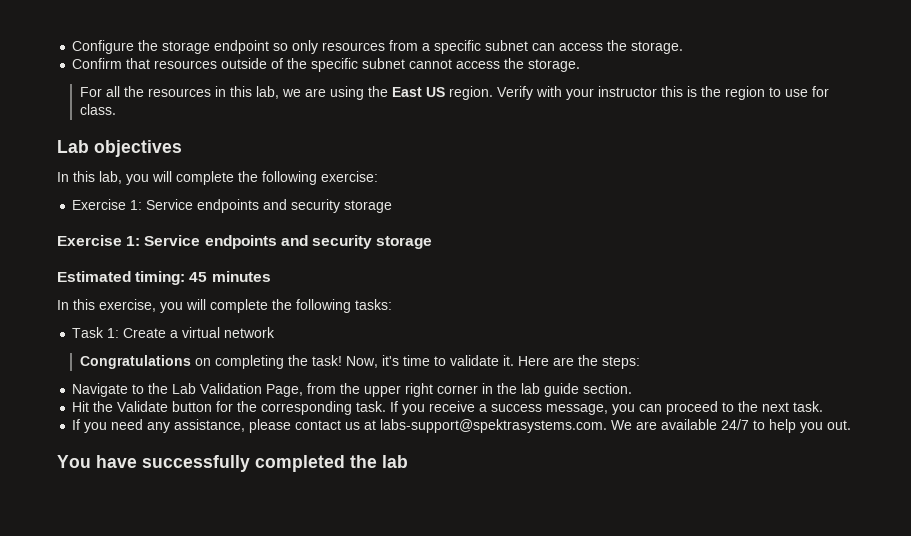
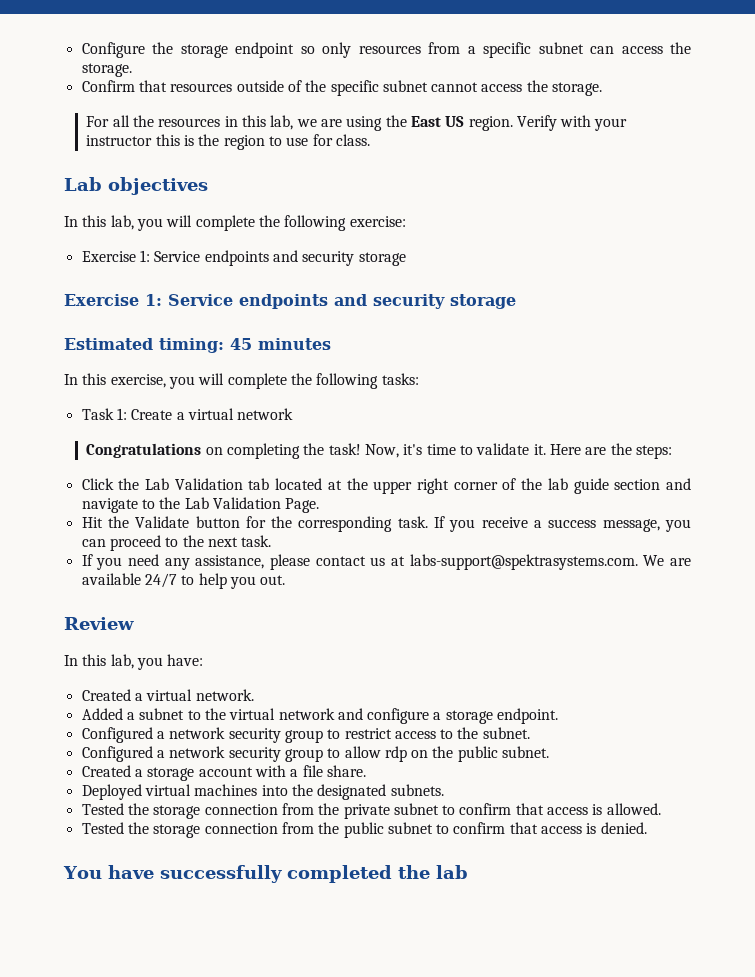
[72,383,633,397] Navigate to the Lab Validation Page, from the upper right corner in the lab guide section. -> [81,478,691,494] [81,497,320,513] Click the Lab Validation tab located at the upper right corner of the lab guide section and navigate to the Lab Validation Page.
(852, 425) none -> [64,617,134,630] [64,654,204,670] [81,689,254,701] [81,708,559,724] [81,727,530,743] [81,746,550,762] [81,765,366,781] [81,784,444,800] [81,803,661,819] [81,822,647,838] // Review // In this lab, you have: // Created a virtual network. // Added a subnet to the virtual network and configure a storage endpoint. // Configured a network security group to restrict access to the subnet. // Configured a network security group to allow rdp on the public subnet. // Created a storage account with a file share. // Deployed virtual machines into the designated subnets. // Tested the storage connection from the private subnet to confirm that access is allowed. // Tested the storage connection from the public subnet to confirm that access is denied.

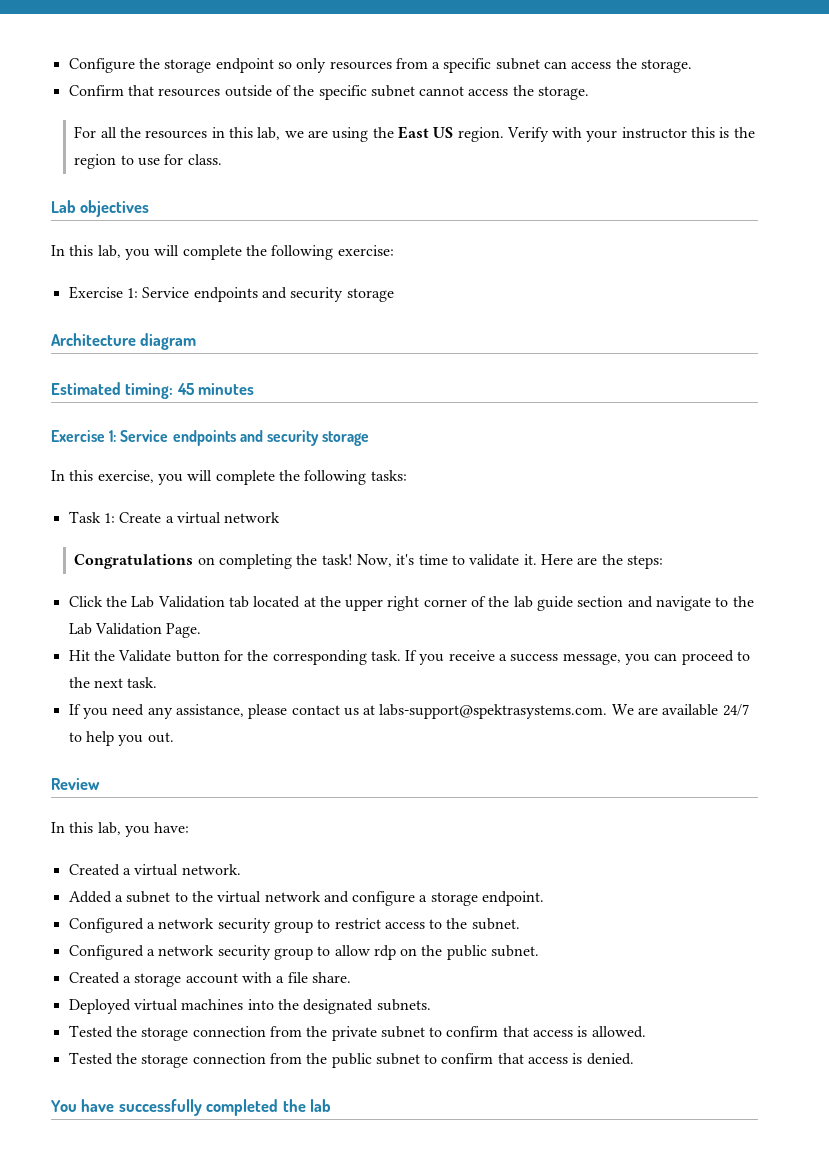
[64,294,516,309] [64,338,331,353] // Exercise 1: Service endpoints and security storage // Estimated timing: 45 minutes -> [51,333,197,350] [51,382,255,399] [51,430,370,446] // Architecture diagram // Estimated timing: 45 minutes // Exercise 1: Service endpoints and security storage

